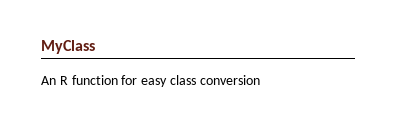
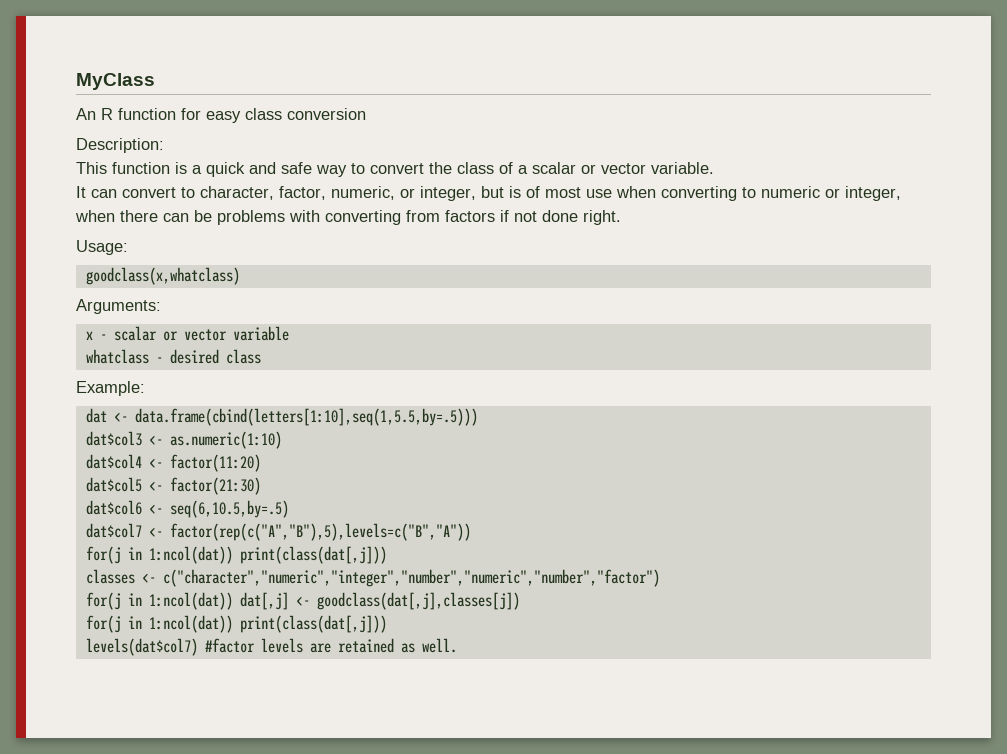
(260, 80) none -> [76,138,164,153] [76,162,714,177] [76,186,901,201] [75,210,621,225] [76,240,128,255] [85,267,240,285] [76,299,161,314] [85,326,289,341] [85,349,261,364] [76,381,145,396] [85,408,478,426] [85,431,282,449] [85,454,261,472] [85,477,261,495] [85,500,289,518] [85,523,471,541] [85,546,387,564] [85,569,660,587] [85,592,520,610] [85,615,387,633] [85,638,457,656] // Description: // This function is a quick and safe way to convert the class of a scalar or vector variable. // It can convert to character, factor, numeric, or integer, but is of most use when converting to numeric or integer, when there can be problems with converting from factors if not done right. // Usage: // goodclass(x,whatclass) // Arguments: // x - scalar or vector variable // whatclass - desired class // Example: // dat <- data.frame(cbind(letters[1:10],seq(1,5.5,by=.5))) // dat$col3 <- as.numeric(1:10) // dat$col4 <- factor(11:20) // dat$col5 <- factor(21:30) // dat$col6 <- seq(6,10.5,by=.5) // dat$col7 <- factor(rep(c("A","B"),5),levels=c("B","A")) // for(j in 1:ncol(dat)) print(class(dat[,j])) // classes <- c("character","numeric","integer","number","numeric","number","factor") // for(j in 1:ncol(dat)) dat[,j] <- goodclass(dat[,j],classes[j]) // for(j in 1:ncol(dat)) print(class(dat[,j])) // levels(dat$col7) #factor levels are retained as well.

